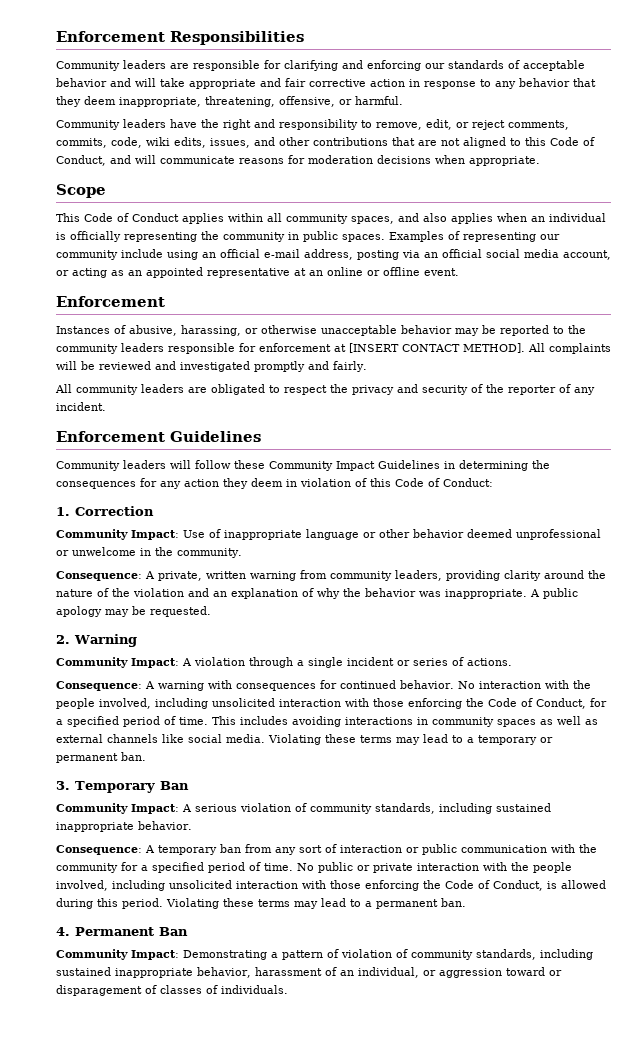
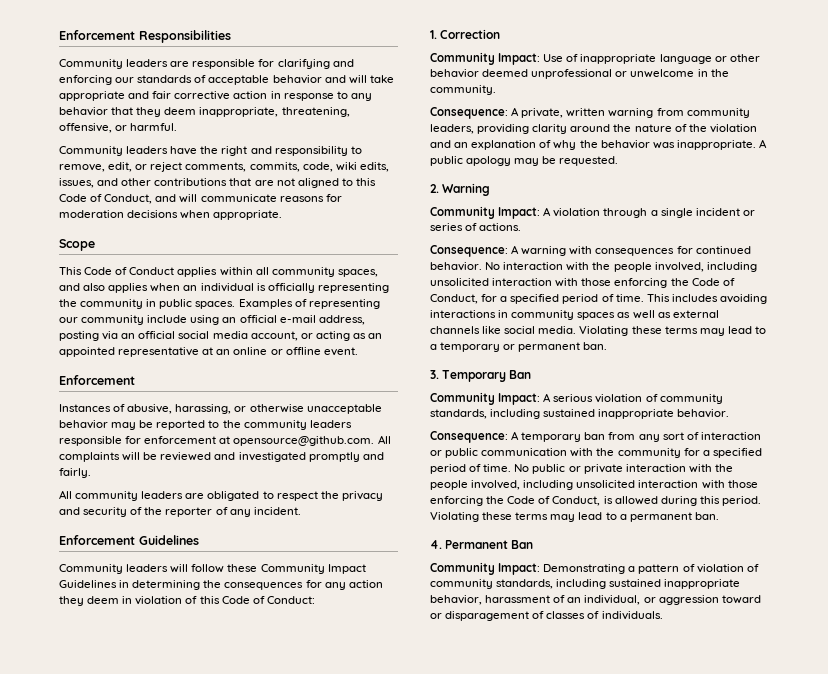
[349,343,525,353] [INSERT CONTACT METHOD]. -> [233,436,375,446] opensource@github.com.

